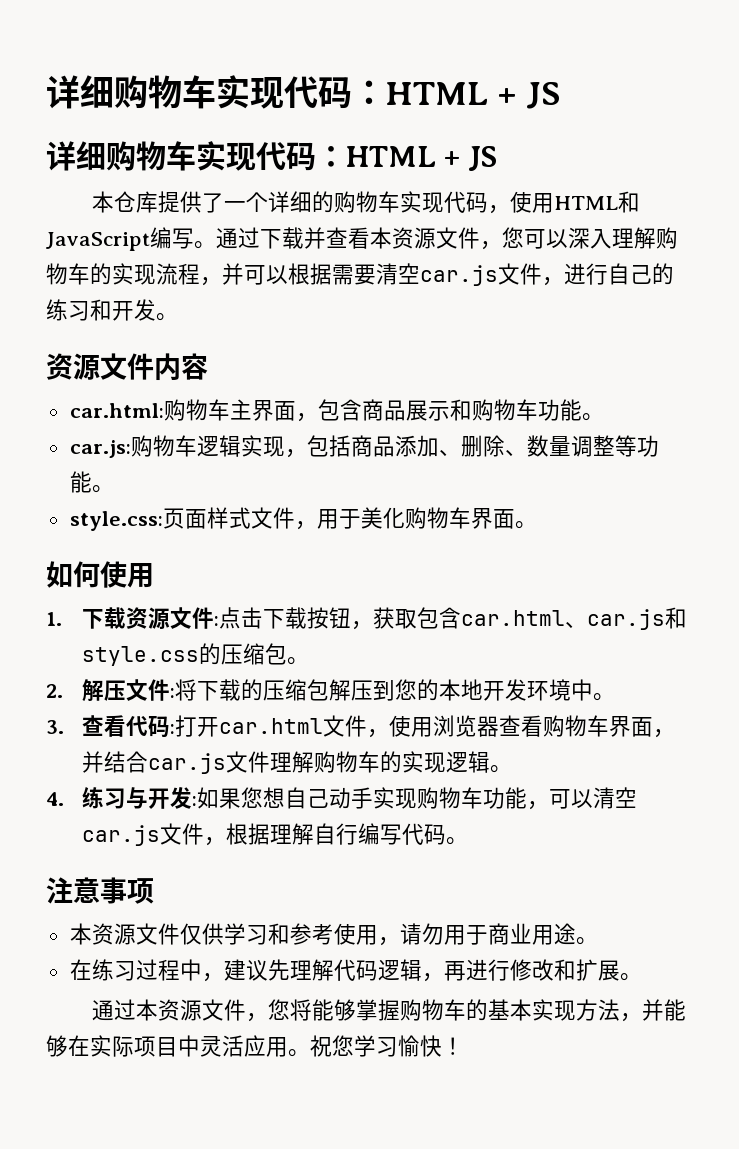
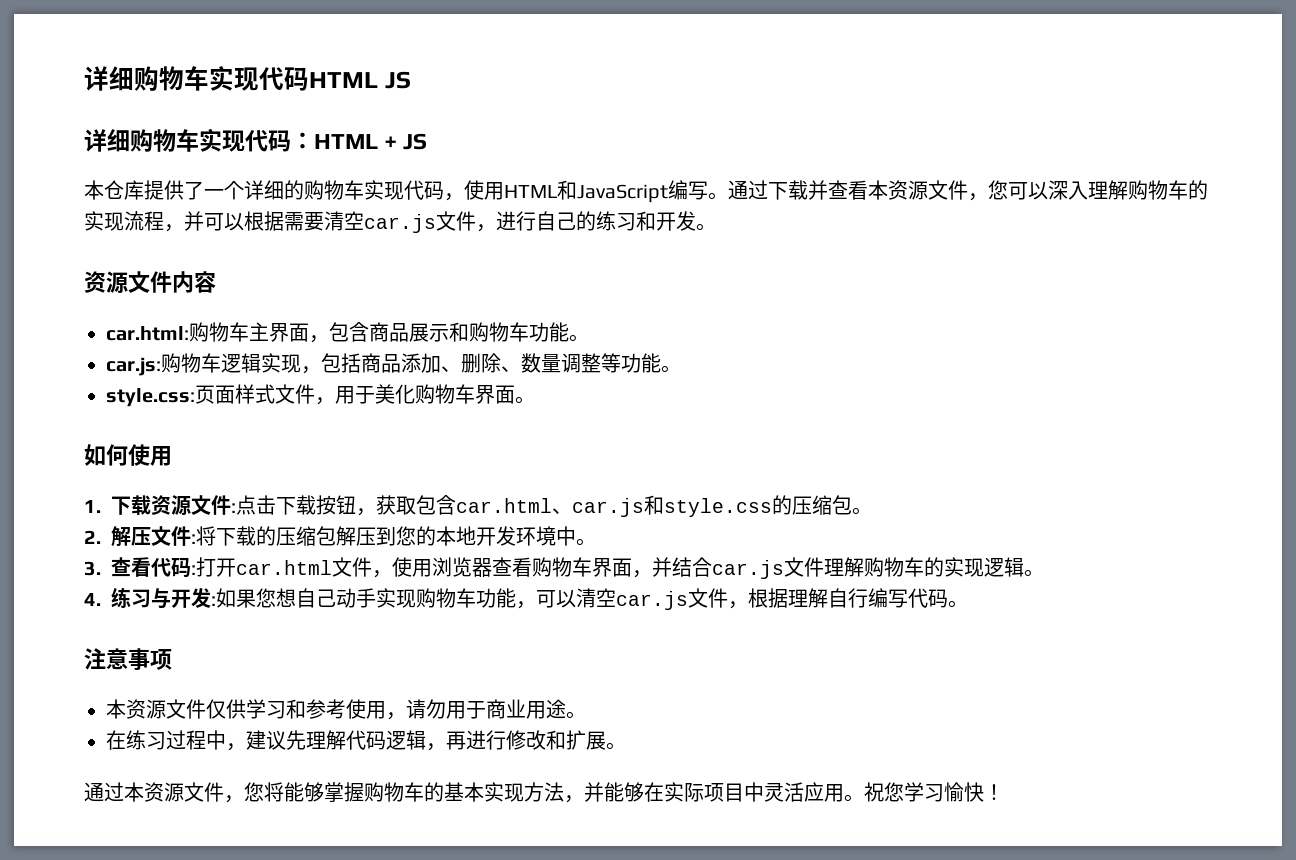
[46,75,518,109] 详细购物车实现代码：HTML + -> [84,66,378,91] 详细购物车实现代码HTML

